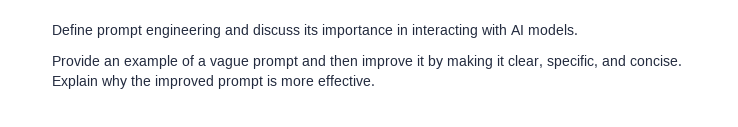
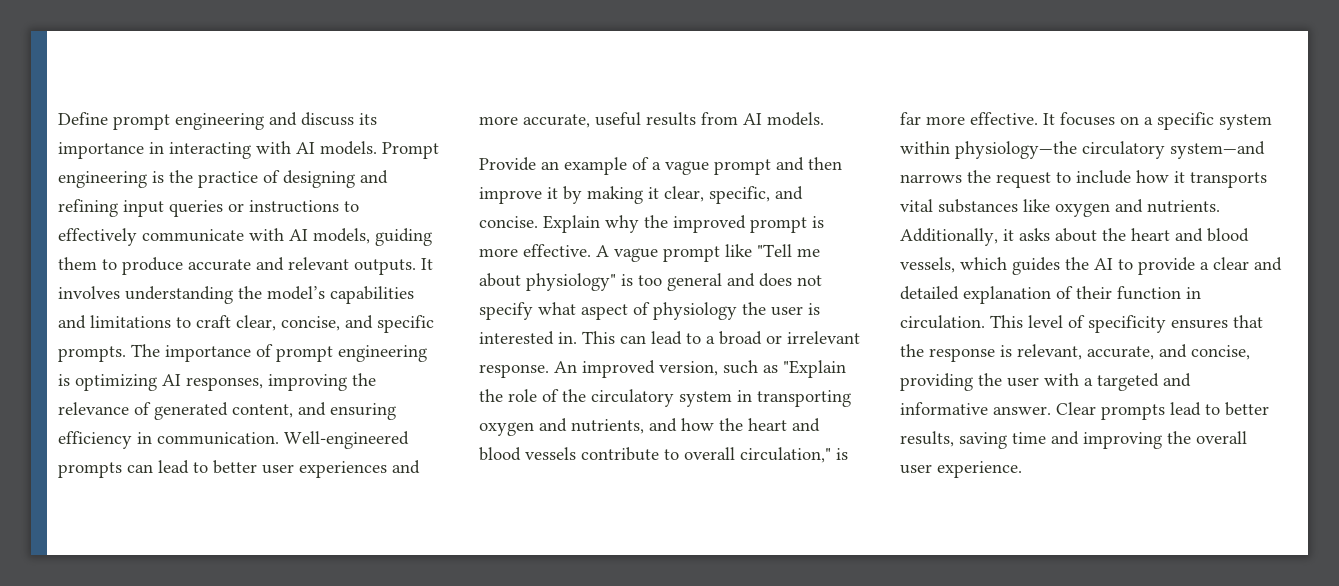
(578, 29) none -> [382,142,439,159] [58,170,388,188] [58,199,359,217] [58,228,432,246] [58,257,433,275] [58,286,414,304] [58,315,434,333] [58,344,427,362] [58,373,376,391] [58,402,396,420] [58,431,409,449] [58,460,420,478] [479,112,824,128] Prompt engineering is the practice of designing and refining input queries or instructions to effectively communicate with AI models, guiding them to produce accurate and relevant outputs. It involves understanding the model’s capabilities and limitations to craft clear, concise, and specific prompts. The importance of prompt engineering is optimizing AI responses, improving the relevance of generated content, and ensuring efficiency in communication. Well-engineered prompts can lead to better user experiences and more accurate, useful results from AI models.
(375, 80) none -> [596,244,820,262] [479,273,822,291] [479,302,820,320] [479,331,860,345] [479,360,846,378] [479,389,851,407] [479,418,820,436] [479,447,848,463] [900,112,1272,130] [900,141,1265,159] [900,170,1267,188] [900,199,1220,217] [900,228,1249,246] [900,257,1282,275] [900,286,1201,304] [900,315,1263,333] [900,344,1250,362] [900,373,1191,391] [900,402,1269,420] [900,431,1247,449] [900,461,1022,478] A vague prompt like "Tell me about physiology" is too general and does not specify what aspect of physiology the user is interested in. This can lead to a broad or irrelevant response. An improved version, such as "Explain the role of the circulatory system in transporting oxygen and nutrients, and how the heart and blood vessels contribute to overall circulation," is far more effective. It focuses on a specific system within physiology—the circulatory system—and narrows the request to include how it transports vital substances like oxygen and nutrients. Additionally, it asks about the heart and blood vessels, which guides the AI to provide a clear and detailed explanation of their function in circulation. This level of specificity ensures that the response is relevant, accurate, and concise, providing the user with a targeted and informative answer. Clear prompts lead to better results, saving time and improving the overall user experience.

